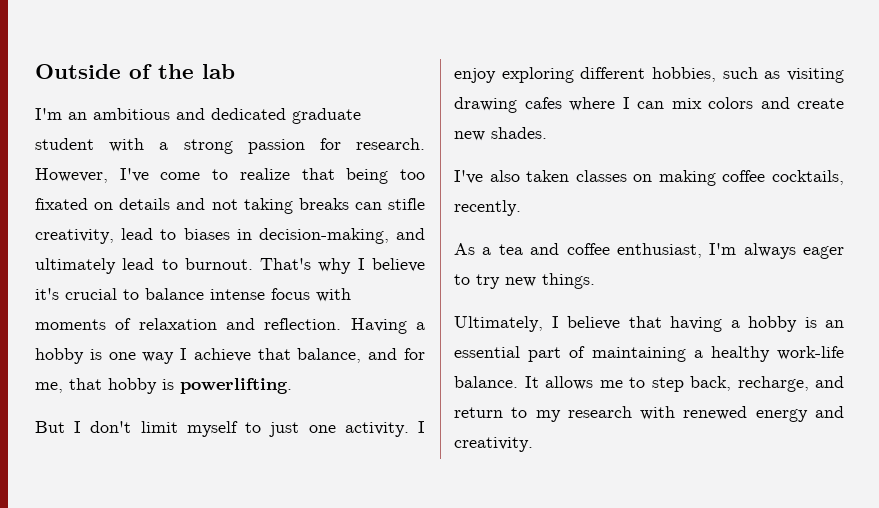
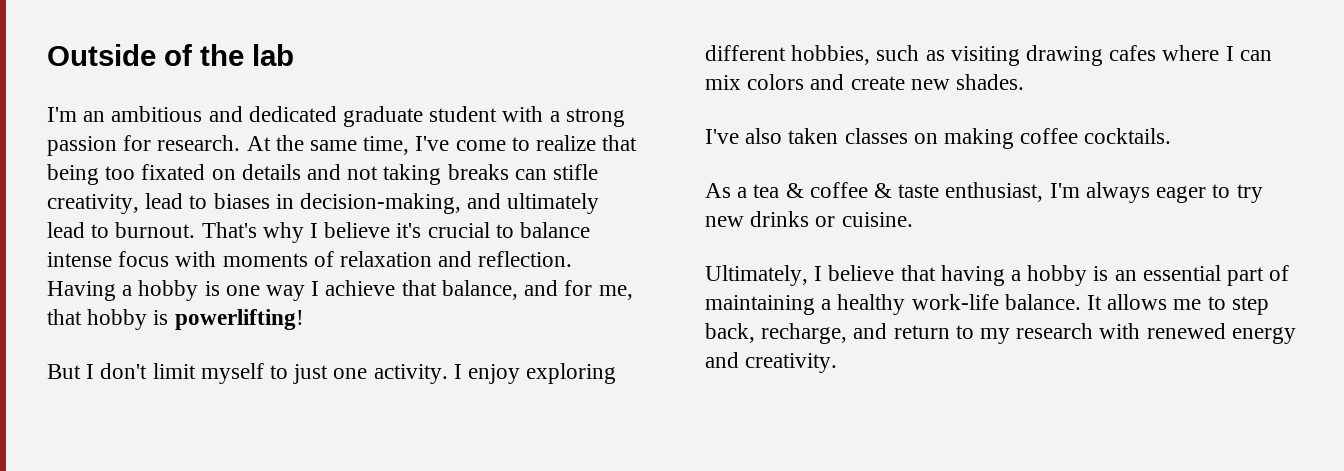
[35,168,108,183] However, -> [246,135,410,155] At the same time,
[180,378,292,394] powerlifting. -> [174,309,304,330] powerlifting!
[772,170,844,185] [454,200,521,216] cocktails, recently. -> [1084,128,1172,144] cocktails.
[530,243,610,255] and coffee -> [785,182,940,198] & coffee & taste
[542,273,595,289] things. -> [750,211,913,227] drinks or cuisine.

